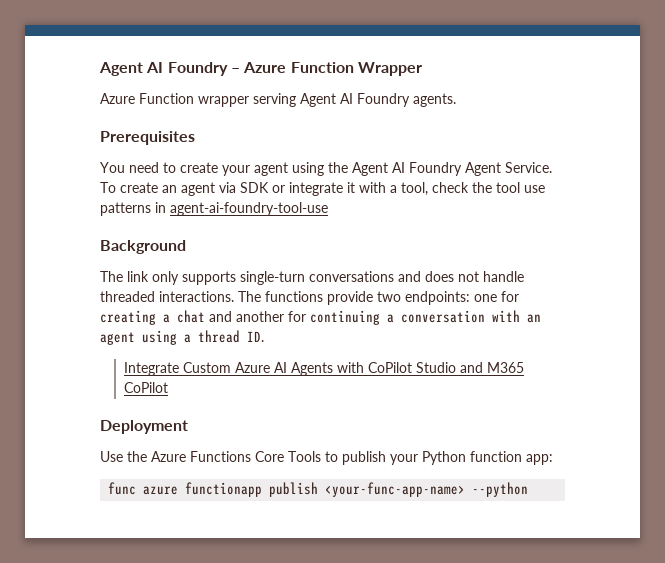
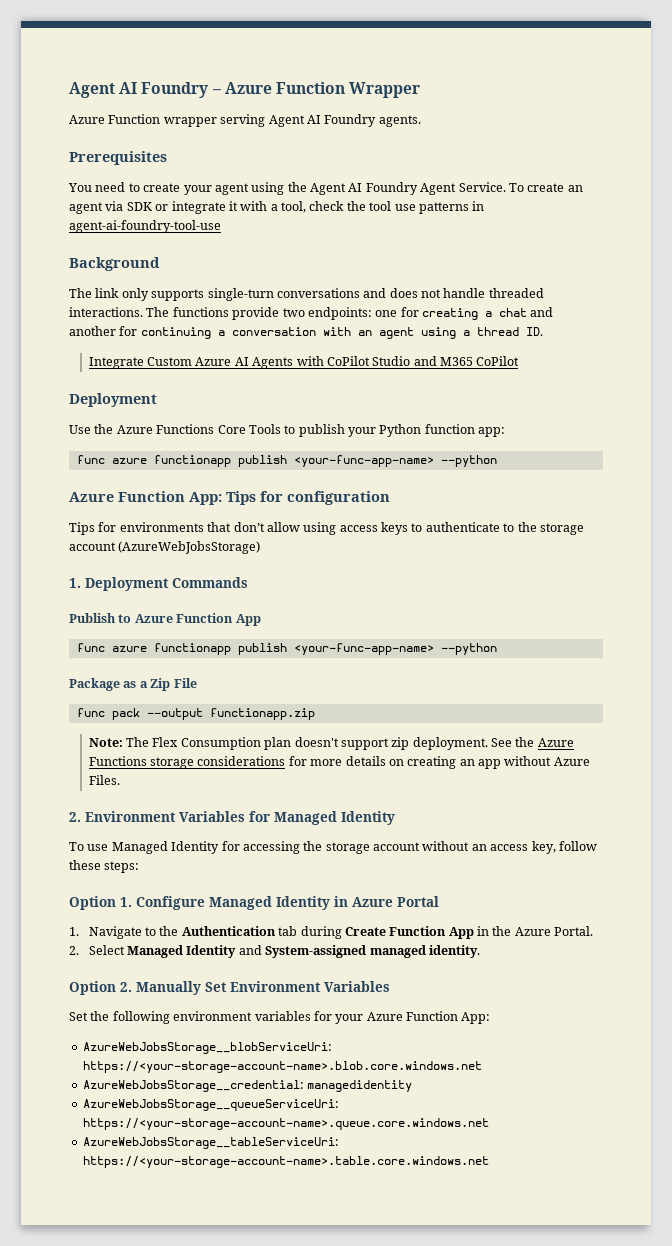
(529, 489) none -> [69,491,390,505] [69,522,584,535] [69,541,261,554] [69,577,248,591] [69,613,261,626] [76,643,497,655] [69,678,197,691] [76,708,315,720] [88,737,574,750] [88,756,590,769] [88,775,120,785] [69,811,395,825] [69,841,597,854] [69,860,140,873] [69,896,439,910] [69,926,594,939] [69,945,480,958] [69,981,390,995] [69,1011,491,1024] [82,1042,332,1054] [82,1061,482,1073] [82,1080,413,1092] [82,1099,339,1111] [82,1118,489,1130] [82,1137,339,1149] [82,1156,489,1168] // Azure Function App: Tips for configuration // Tips for environments that don’t allow using access keys to authenticate to the storage account (AzureWebJobsStorage) // 1. Deployment Commands // Publish to Azure Function App // func azure functionapp publish <your-func-app-name> --python // Package as a Zip File // func pack --output functionapp.zip // Note: The Flex Consumption plan doesn't support zip deployment. See the Azure Functions storage considerations for more details on creating an app without Azure Files. // 2. Environment Variables for Managed Identity // To use Managed Identity for accessing the storage account without an access key, follow these steps: // Option 1. Configure Managed Identity in Azure Portal // 1. Navigate to the Authentication tab during Create Function App in the Azure Portal. // 2. Select Managed Identity and System-assigned managed identity. // Option 2. Manually Set Environment Variables // Set the following environment variables for your Azure Function App: // AzureWebJobsStorage__blobServiceUri: https://<your-storage-account-name>.blob.core.windows.net // AzureWebJobsStorage__credential: managedidentity // AzureWebJobsStorage__queueServiceUri: https://<your-storage-account-name>.queue.core.windows.net // AzureWebJobsStorage__tableServiceUri: https://<your-storage-account-name>.table.core.windows.net

